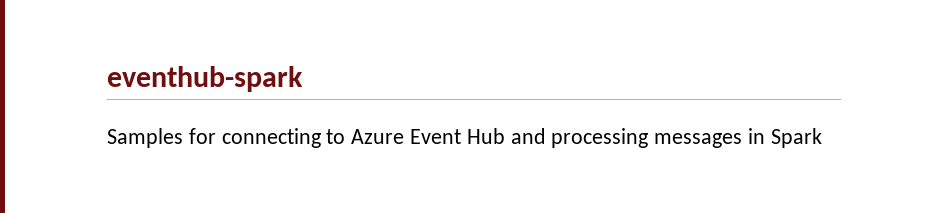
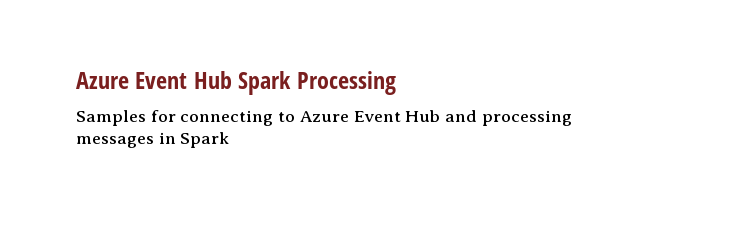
[107,66,303,92] eventhub-spark -> [76,71,396,95] Azure Event Hub Spark Processing

